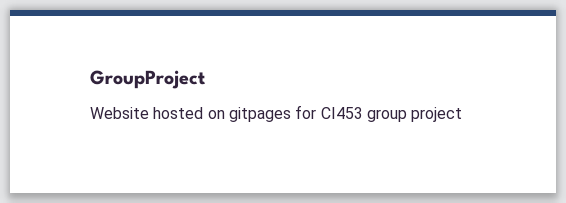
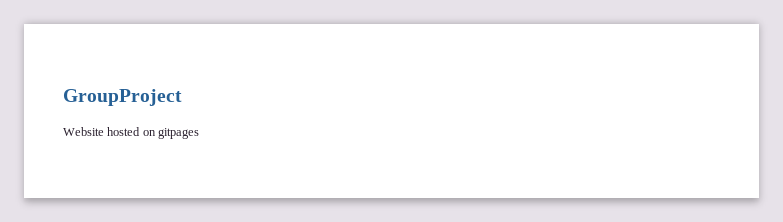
[295,105,463,122] for CI453 group project -> (200, 133) none

